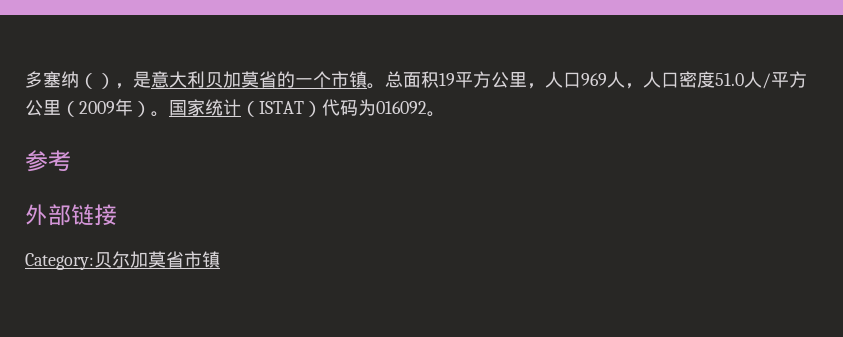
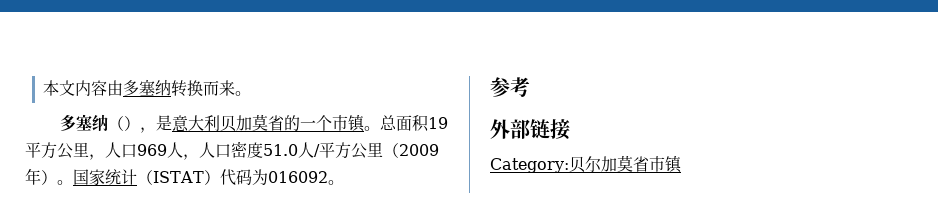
(25, 79) none -> [43,79,252,97] 本文内容由多塞纳转换而来。 //

